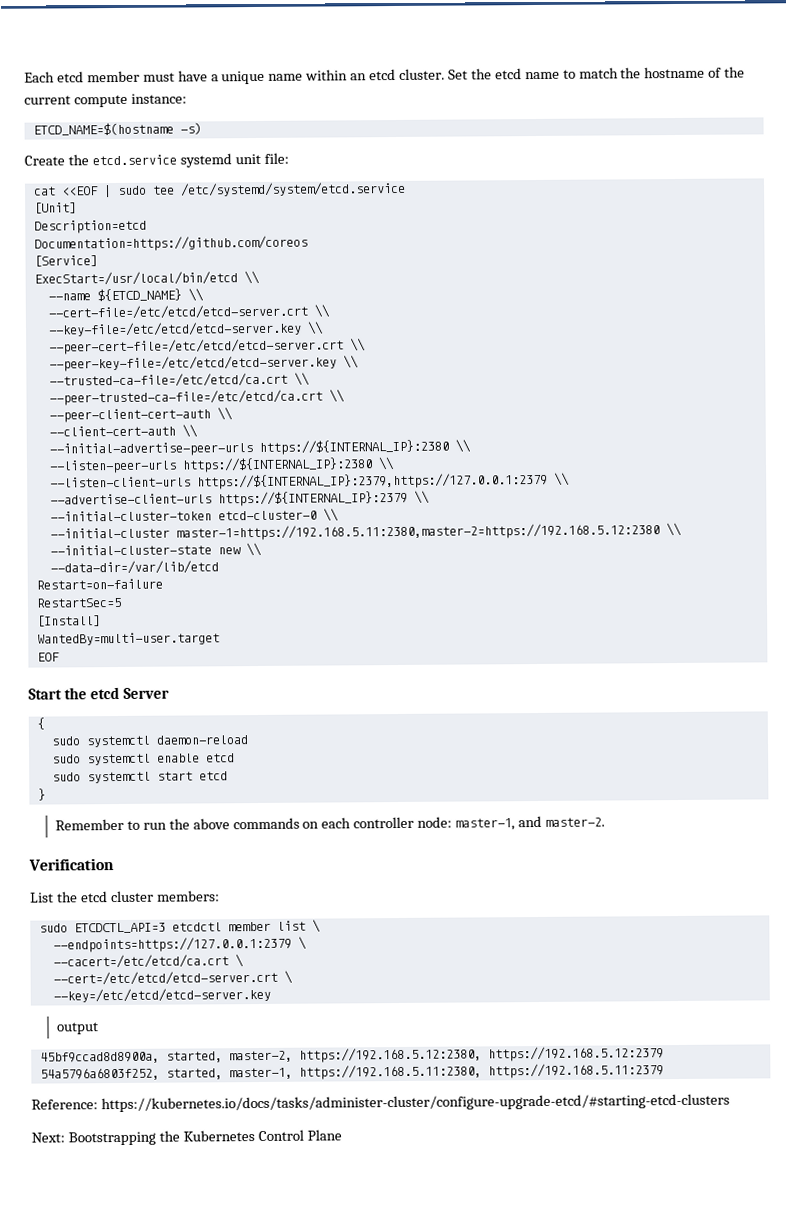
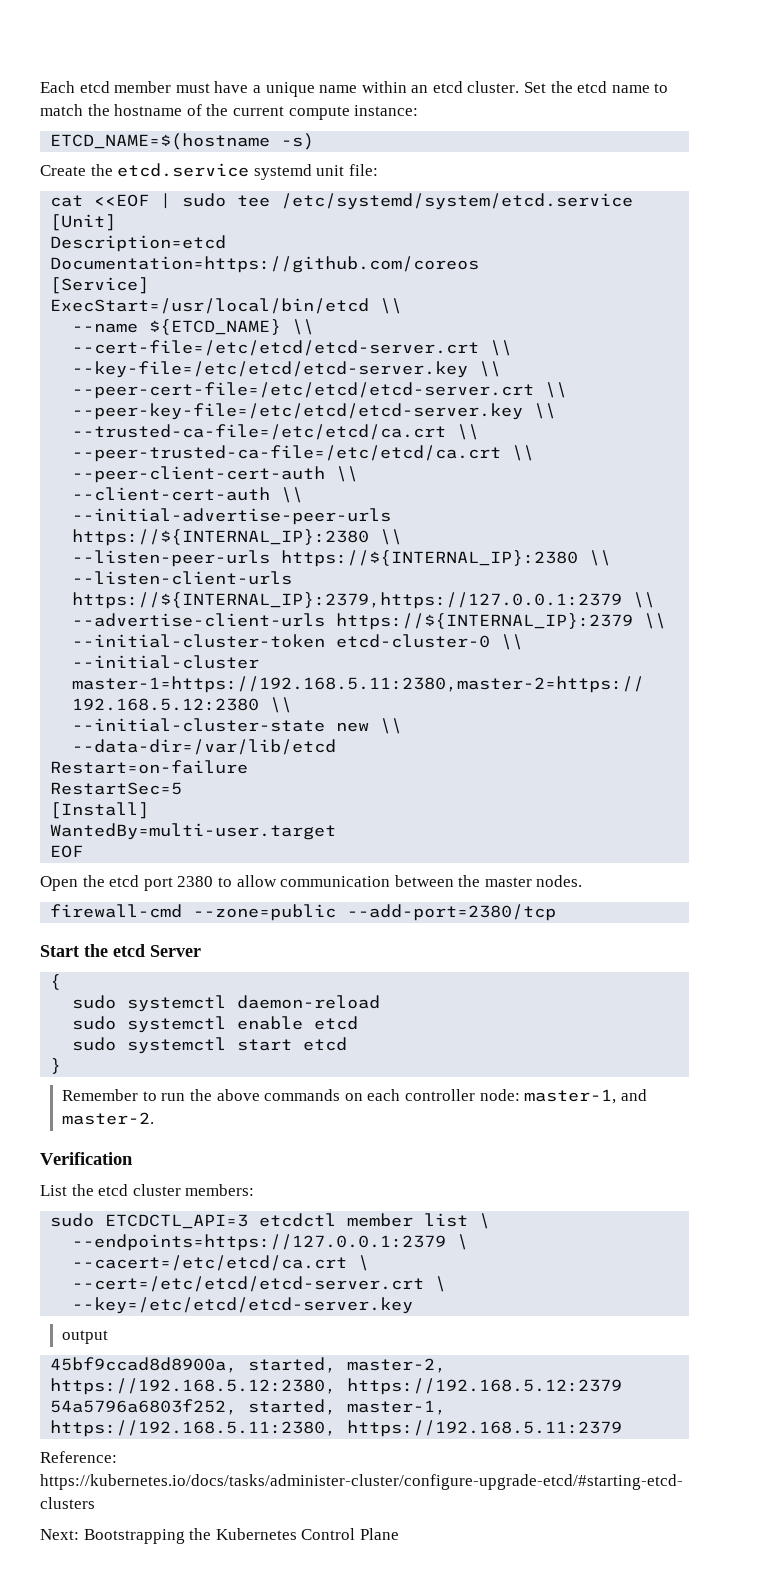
(60, 657) none -> [40,875,583,891] [50,904,557,921] // Open the etcd port 2380 to allow communication between the master nodes. // firewall-cmd --zone=public --add-port=2380/tcp

